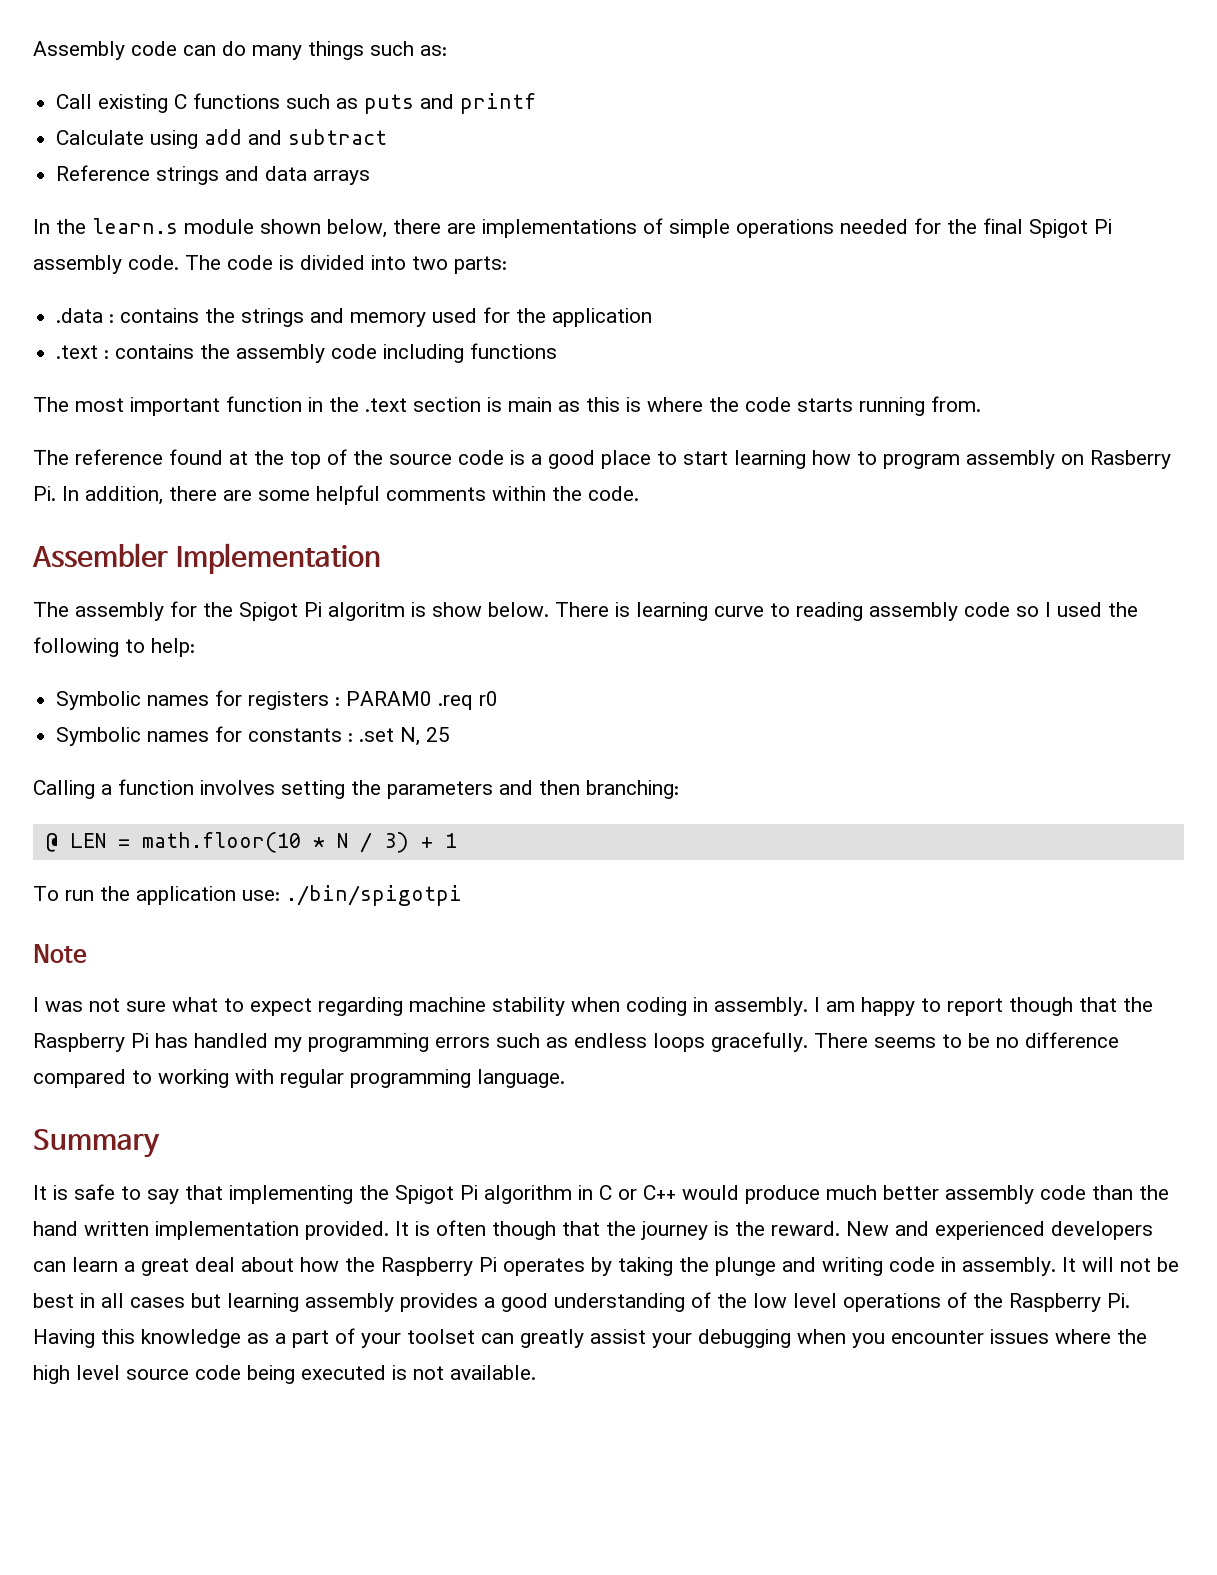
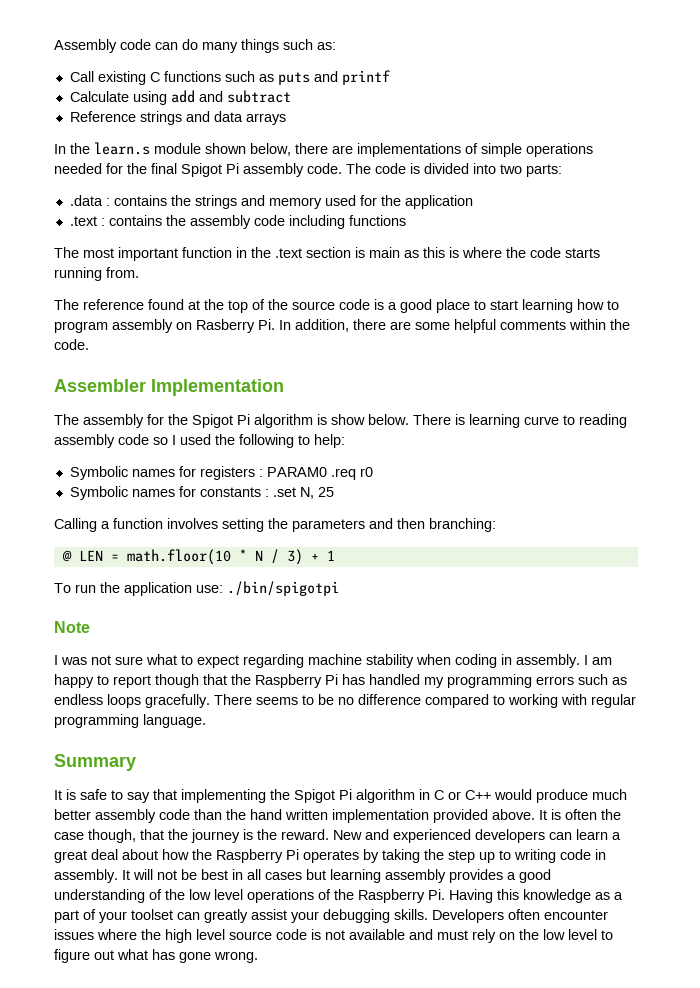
[328,602,405,621] algoritm -> [254,414,313,428] algorithm
[305,1221,389,1240] provided. -> [433,809,535,823] provided above.
[492,1221,556,1240] though -> [601,809,621,820] [54,829,136,843] the case though,
[715,1257,816,1276] plunge and -> [448,850,511,863] step up to
[797,1329,885,1348] when you -> [394,909,540,923] skills. Developers often
[247,1365,536,1384] being executed is not available. -> [311,929,613,943] [54,949,258,963] is not available and must rely on the low level to figure out what has gone wrong.

